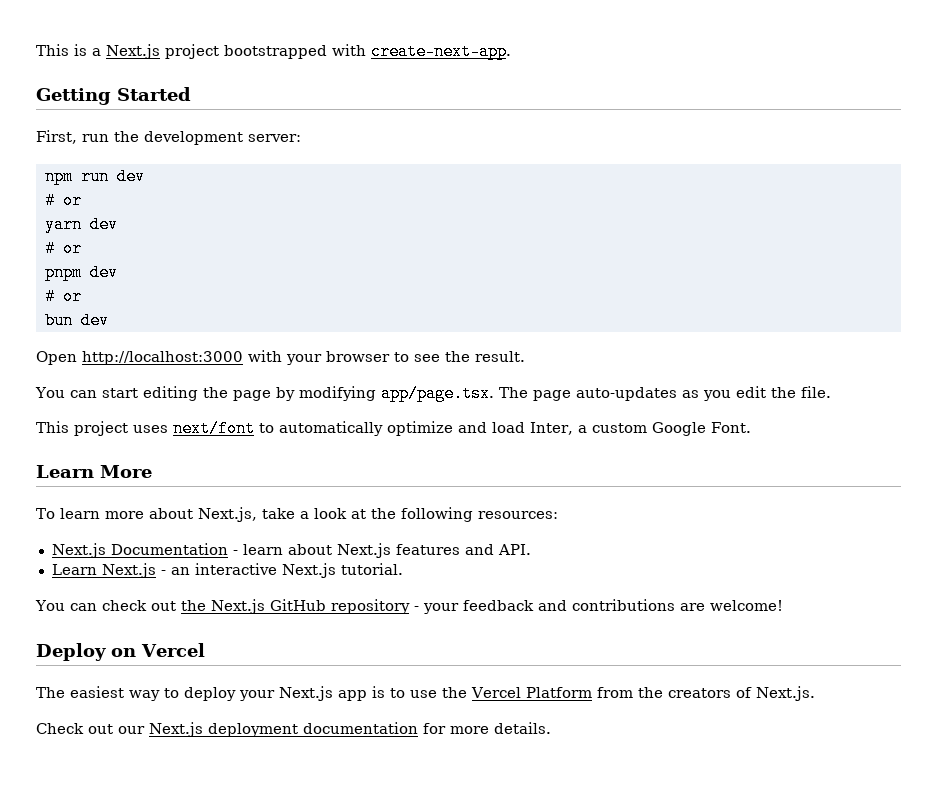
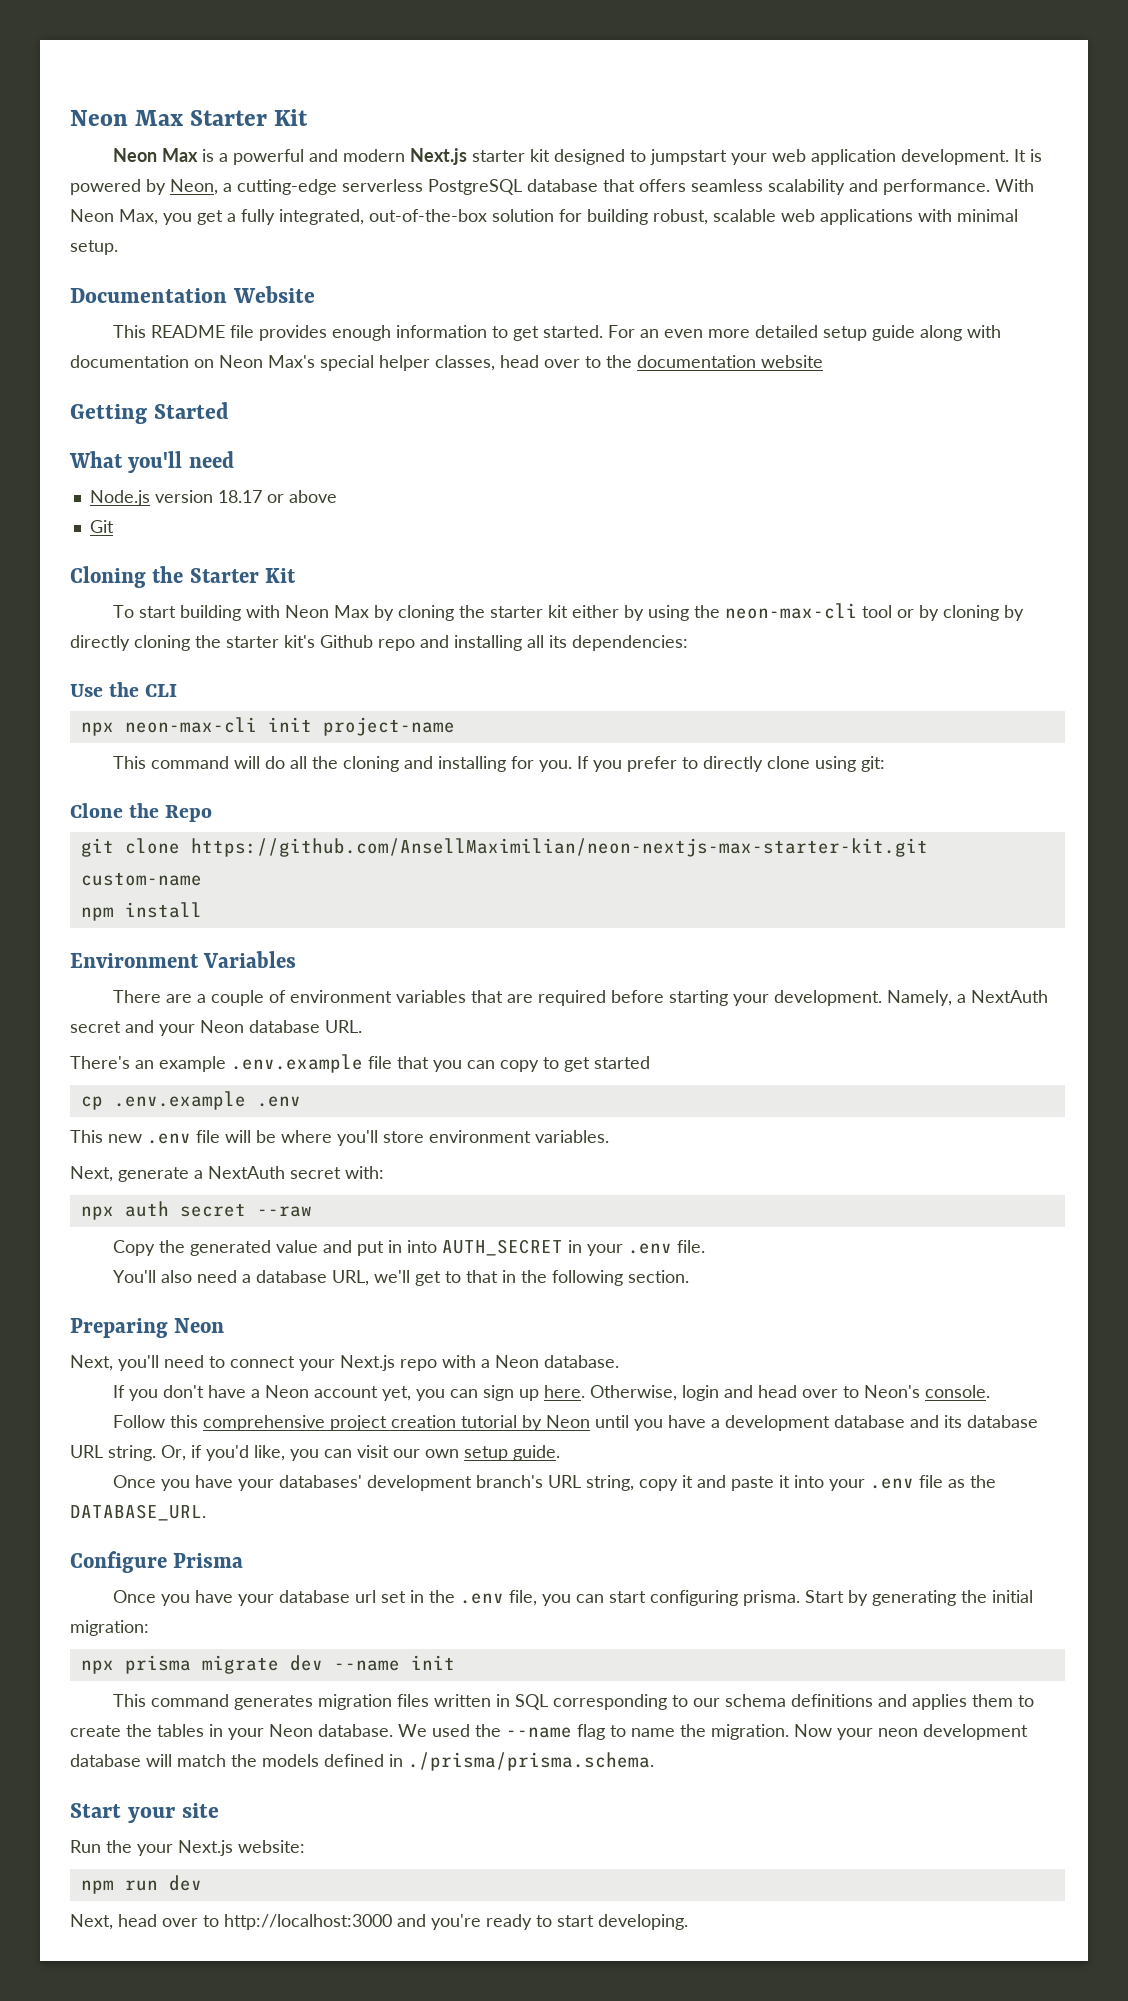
[36,43,511,60] [36,87,191,105] [36,130,301,145] [44,168,145,185] [44,192,82,209] [44,216,118,233] [44,240,82,257] [44,264,118,281] [44,288,82,305] [44,312,109,329] [36,350,525,365] [35,385,831,402] [36,420,751,437] [36,465,152,478] [36,507,558,522] [51,543,531,558] [51,563,403,578] [35,599,783,614] [36,643,205,661] [36,686,815,701] [36,722,551,737] This is a Next.js project bootstrapped with create-next-app. // Getting Started // First, run the development server: // npm run dev // # or // yarn dev // # or // pnpm dev // # or // bun dev // Open http://localhost:3000 with your browser to see the result. // You can start editing the page by modifying app/page.tsx. The page auto-updates as you edit the file. // This project uses next/font to automatically optimize and load Inter, a custom Google Font. // Learn More // To learn more about Next.js, take a look at the following resources: // Next.js Documentation - learn about Next.js features and API. // Learn Next.js - an interactive Next.js tutorial. // You can check out the Next.js GitHub repository - your feedback and contributions are welcome! // Deploy on Vercel // The easiest way to deploy your Next.js app is to use the Vercel Platform from the creators of Next.js. // Check out our Next.js deployment documentation for more details. -> [70,109,309,126] [112,148,1042,165] [70,179,1034,195] [70,209,1018,225] [70,240,118,255] [70,286,315,303] [112,325,1001,341] [70,355,823,371] [70,402,229,424] [69,451,234,473] [89,490,337,506] [89,520,114,533] [70,566,297,588] [112,603,1024,621] [70,635,688,651] [70,682,178,697] [80,717,455,736] [112,756,885,772] [70,803,213,822] [80,838,928,857] [80,872,202,886] [80,902,202,921] [70,951,297,968] [112,990,1048,1006] [70,1020,362,1036] [70,1054,650,1073] [80,1091,301,1110] [70,1130,609,1146] [70,1166,384,1182] [80,1201,312,1220] [112,1239,705,1256] [112,1270,689,1286] [70,1318,225,1338] [70,1355,619,1371] [112,1385,990,1401] [112,1415,1038,1431] [70,1445,560,1461] [112,1475,996,1491] [70,1504,206,1521] [70,1551,244,1573] [112,1590,1033,1606] [70,1620,149,1636] [80,1655,455,1674] [112,1694,1034,1710] [70,1724,1028,1740] [70,1752,654,1771] [70,1803,219,1823] [70,1840,305,1856] [80,1875,202,1894] [70,1914,688,1930] Neon Max Starter Kit // Neon Max is a powerful and modern Next.js starter kit designed to jumpstart your web application development. It is powered by Neon, a cutting-edge serverless PostgreSQL database that offers seamless scalability and performance. With Neon Max, you get a fully integrated, out-of-the-box solution for building robust, scalable web applications with minimal setup. // Documentation Website // This README file provides enough information to get started. For an even more detailed setup guide along with documentation on Neon Max's special helper classes, head over to the documentation website // Getting Started // What you'll need // Node.js version 18.17 or above // Git // Cloning the Starter Kit // To start building with Neon Max by cloning the starter kit either by using the neon-max-cli tool or by cloning by directly cloning the starter kit's Github repo and installing all its dependencies: // Use the CLI // npx neon-max-cli init project-name // This command will do all the cloning and installing for you. If you prefer to directly clone using git: // Clone the Repo // git clone https://github.com/AnsellMaximilian/neon-nextjs-max-starter-kit.git custom-name // npm install // Environment Variables // There are a couple of environment variables that are required before starting your development. Namely, a NextAuth secret and your Neon database URL. // There's an example .env.example file that you can copy to get started // cp .env.example .env // This new .env file will be where you'll store environment variables. // Next, generate a NextAuth secret with: // npx auth secret --raw // Copy the generated value and put in into AUTH_SECRET in your .env file. // You'll also need a database URL, we'll get to that in the following section. // Preparing Neon // Next, you'll need to connect your Next.js repo with a Neon database. // If you don't have a Neon account yet, you can sign up here. Otherwise, login and head over to Neon's console. // Follow this comprehensive project creation tutorial by Neon until you have a development database and its database URL string. Or, if you'd like, you can visit our own setup guide. // Once you have your databases' development branch's URL string, copy it and paste it into your .env file as the DATABASE_URL. // Configure Prisma // Once you have your database url set in the .env file, you can start configuring prisma. Start by generating the initial migration: // npx prisma migrate dev --name init // This command generates migration files written in SQL corresponding to our schema definitions and applies them to create the tables in your Neon database. We used the --name flag to name the migration. Now your neon development database will match the models defined in ./prisma/prisma.schema. // Start your site // Run the your Next.js website: // npm run dev // Next, head over to http://localhost:3000 and you're ready to start developing.

